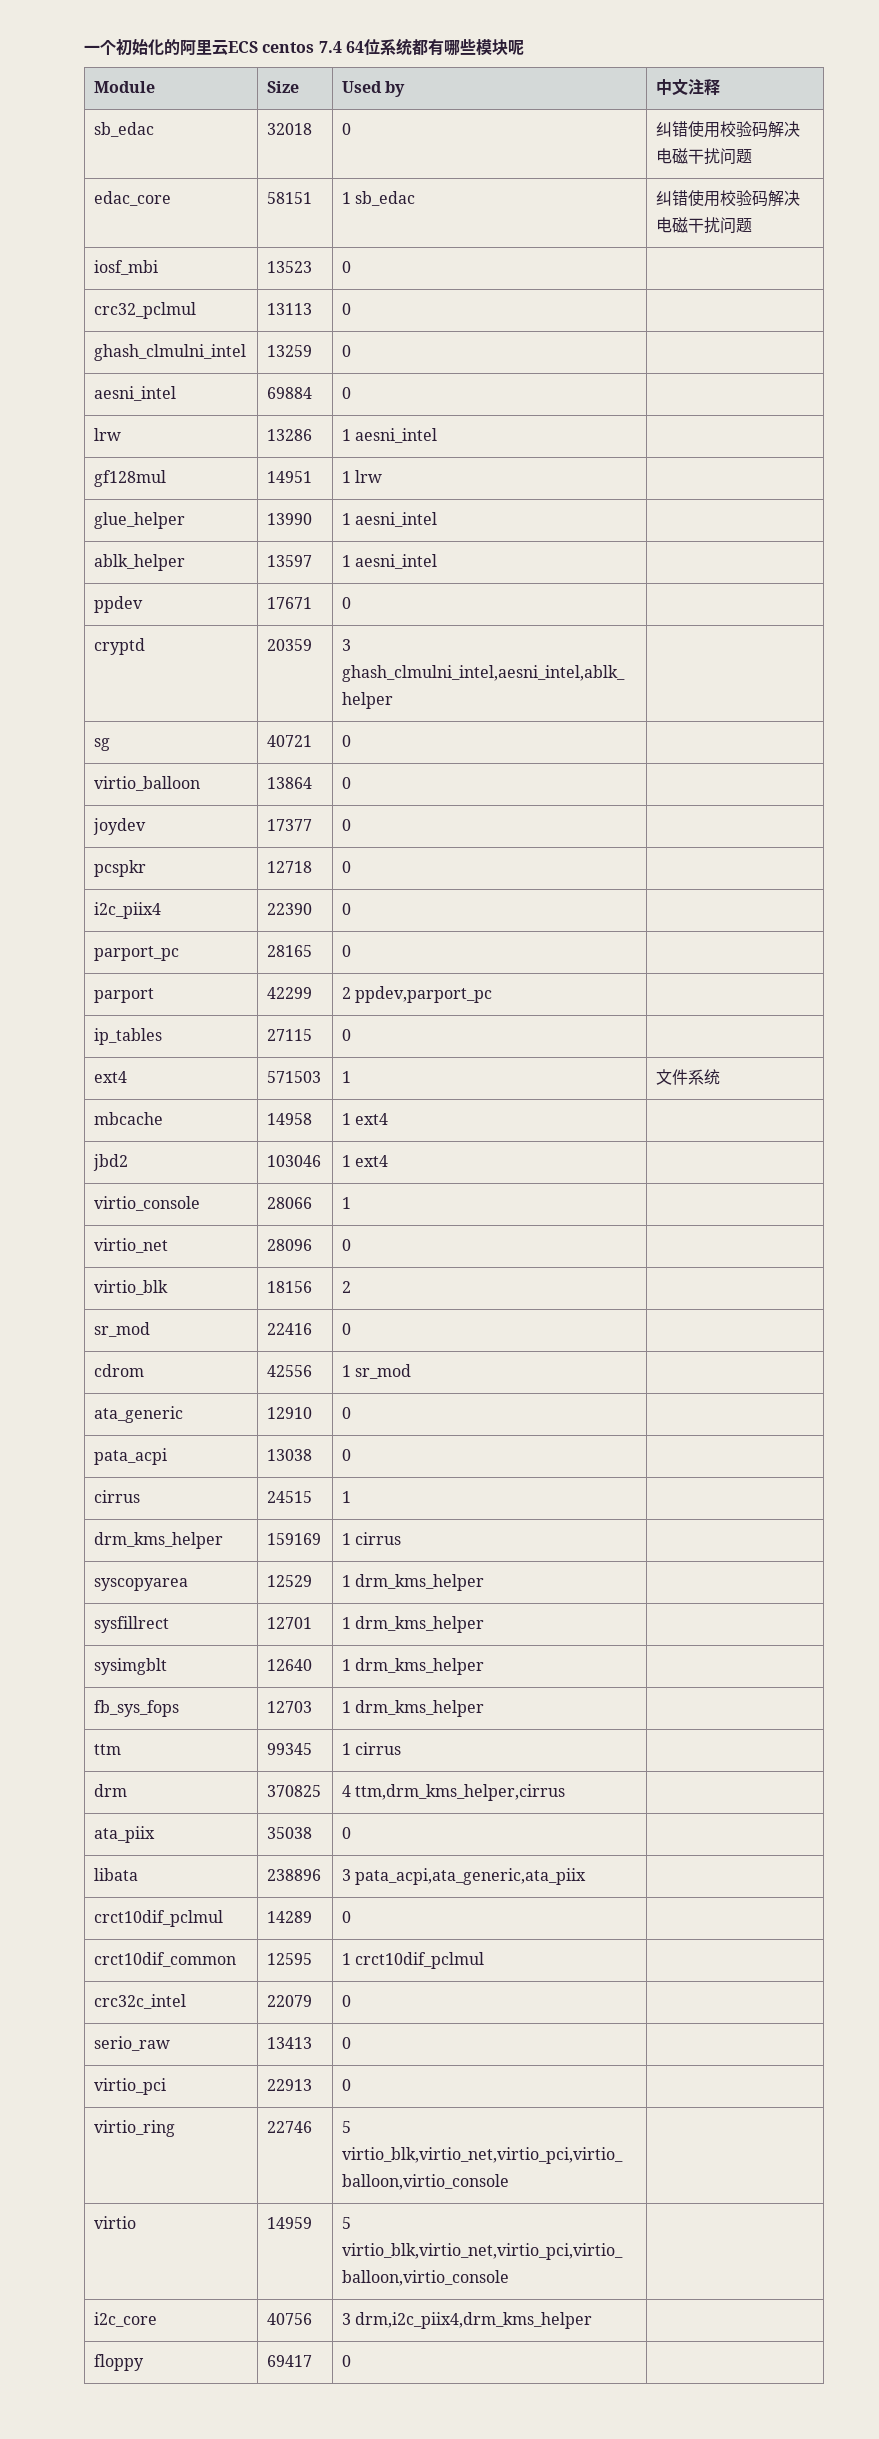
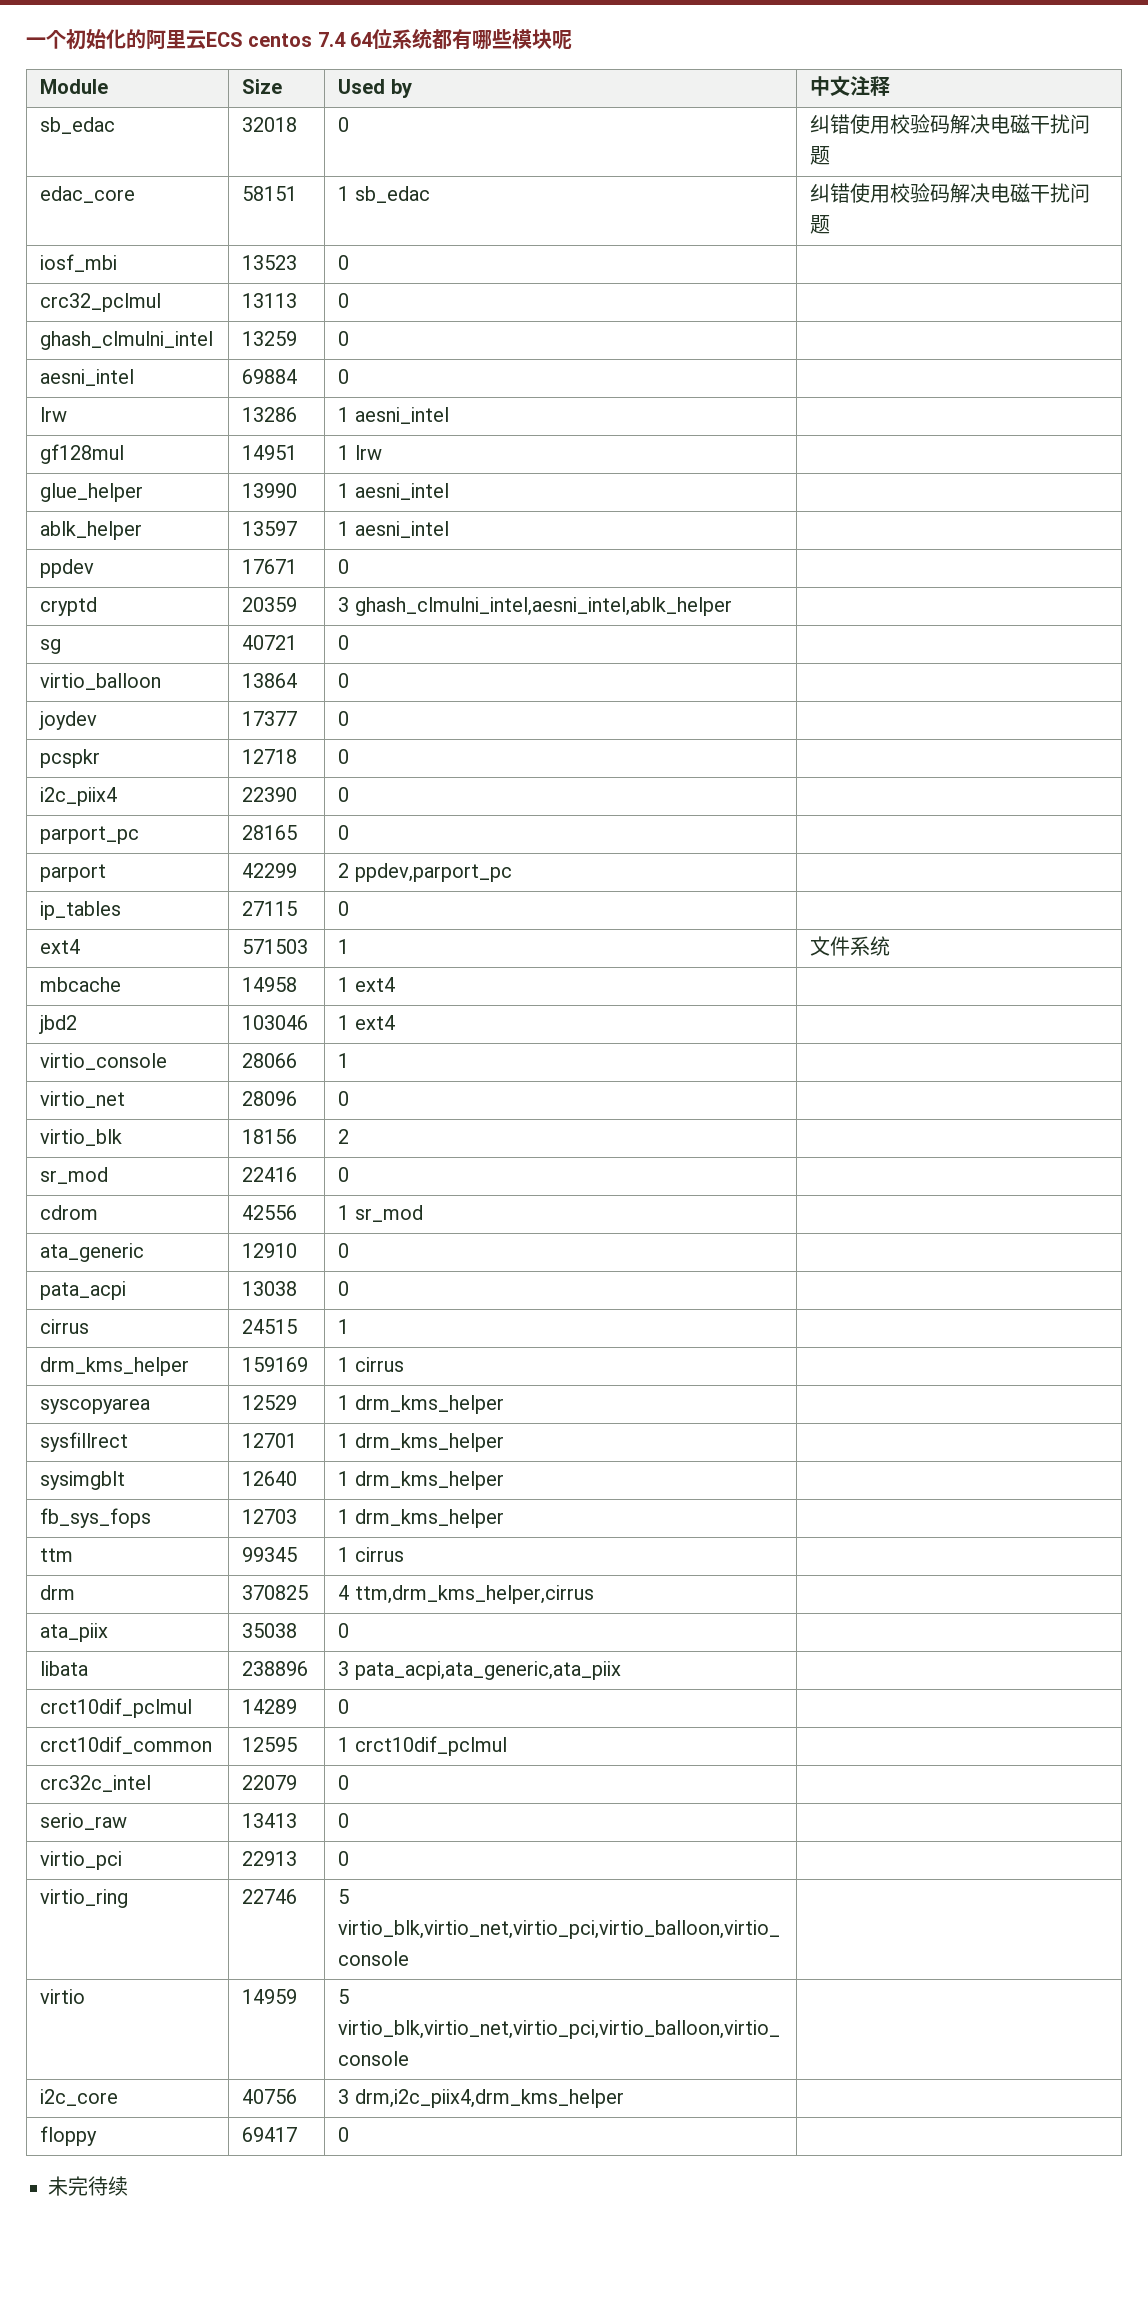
(352, 2361) none -> [48,2176,128,2196] // 未完待续

